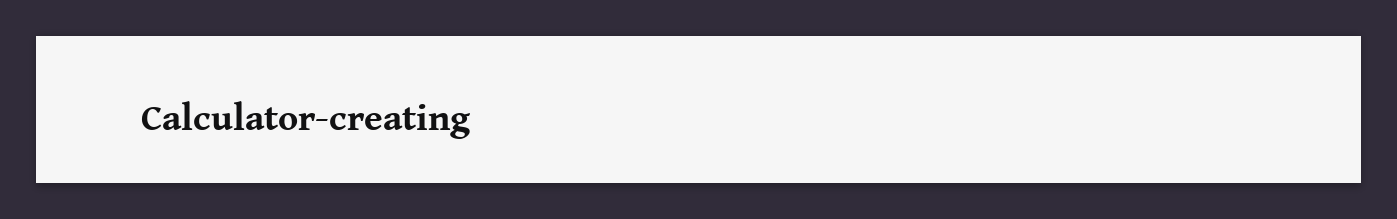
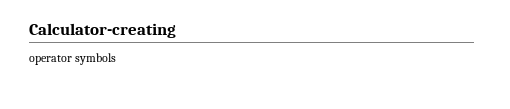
(471, 120) none -> [29,53,117,65] // operator symbols

